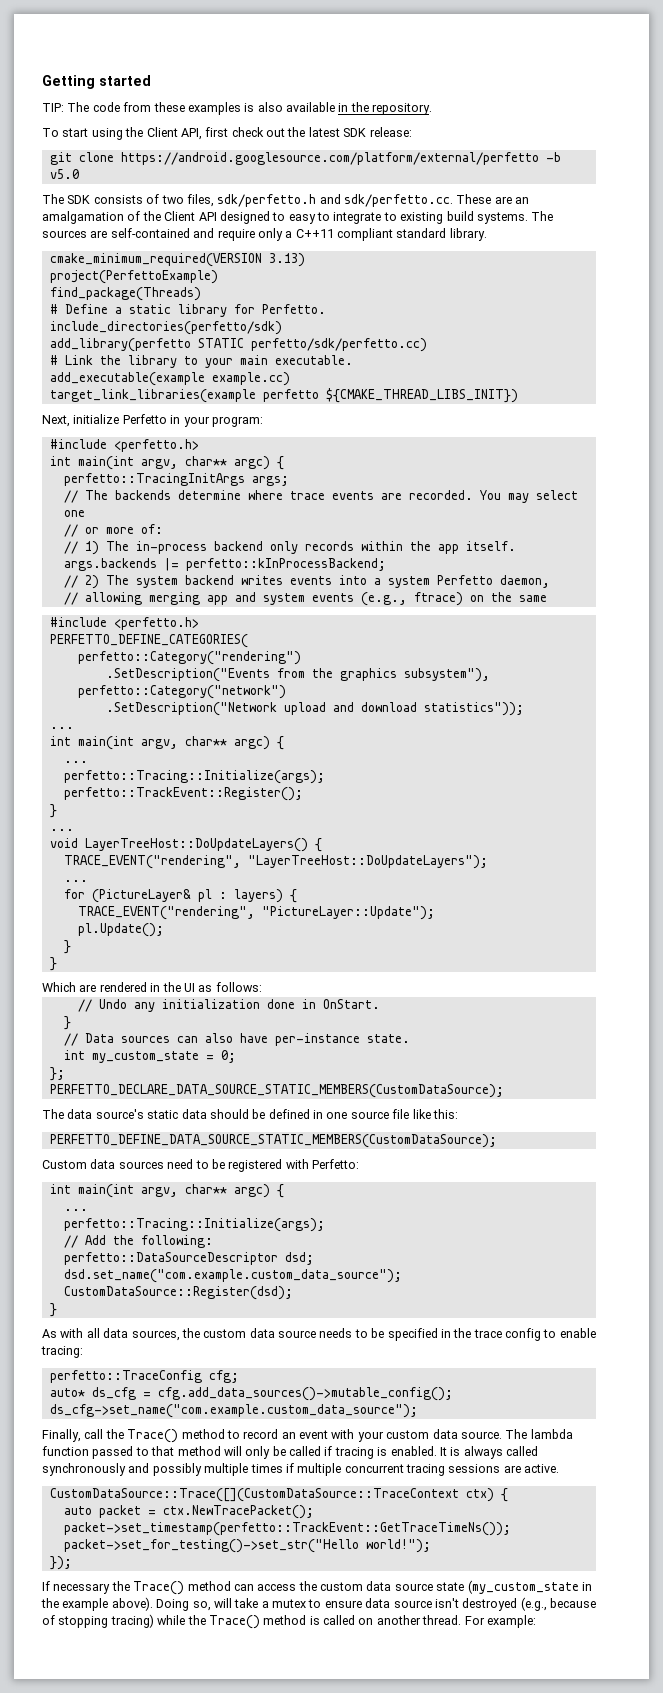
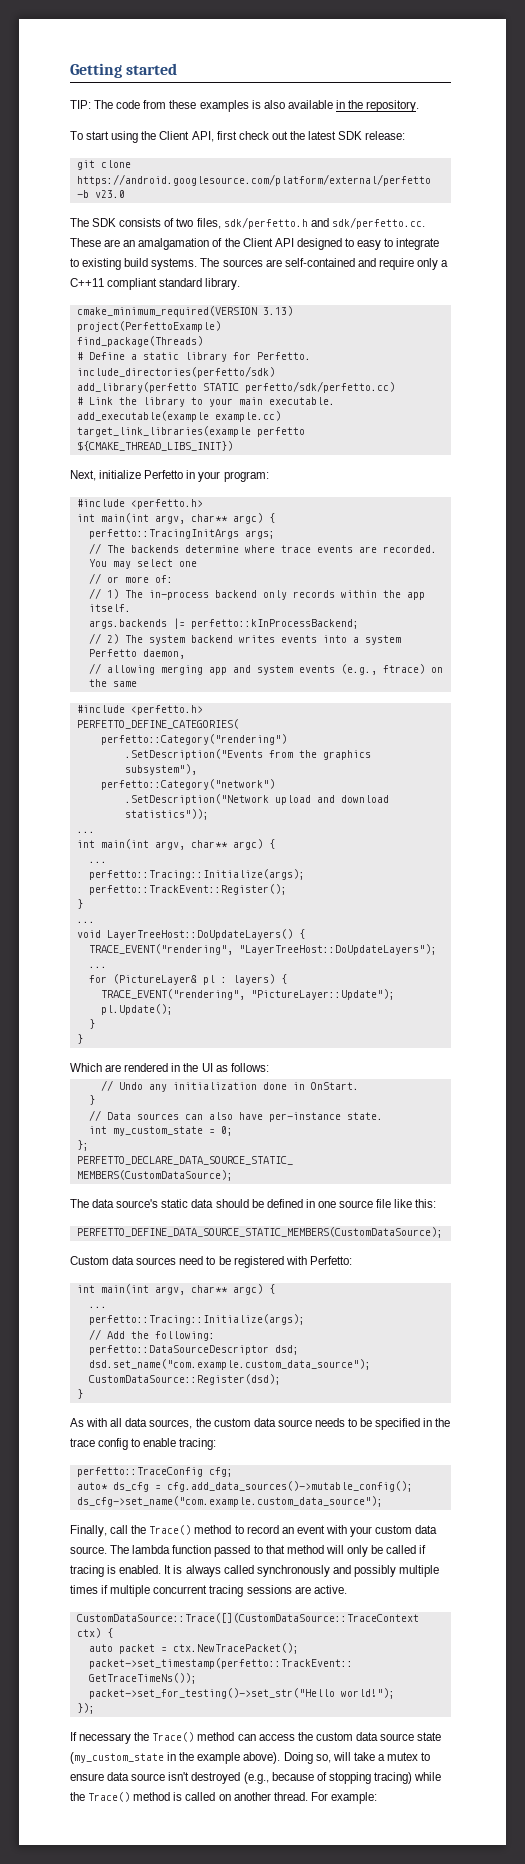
[49,169,79,179] v5.0 -> [94,190,125,198] v23.0

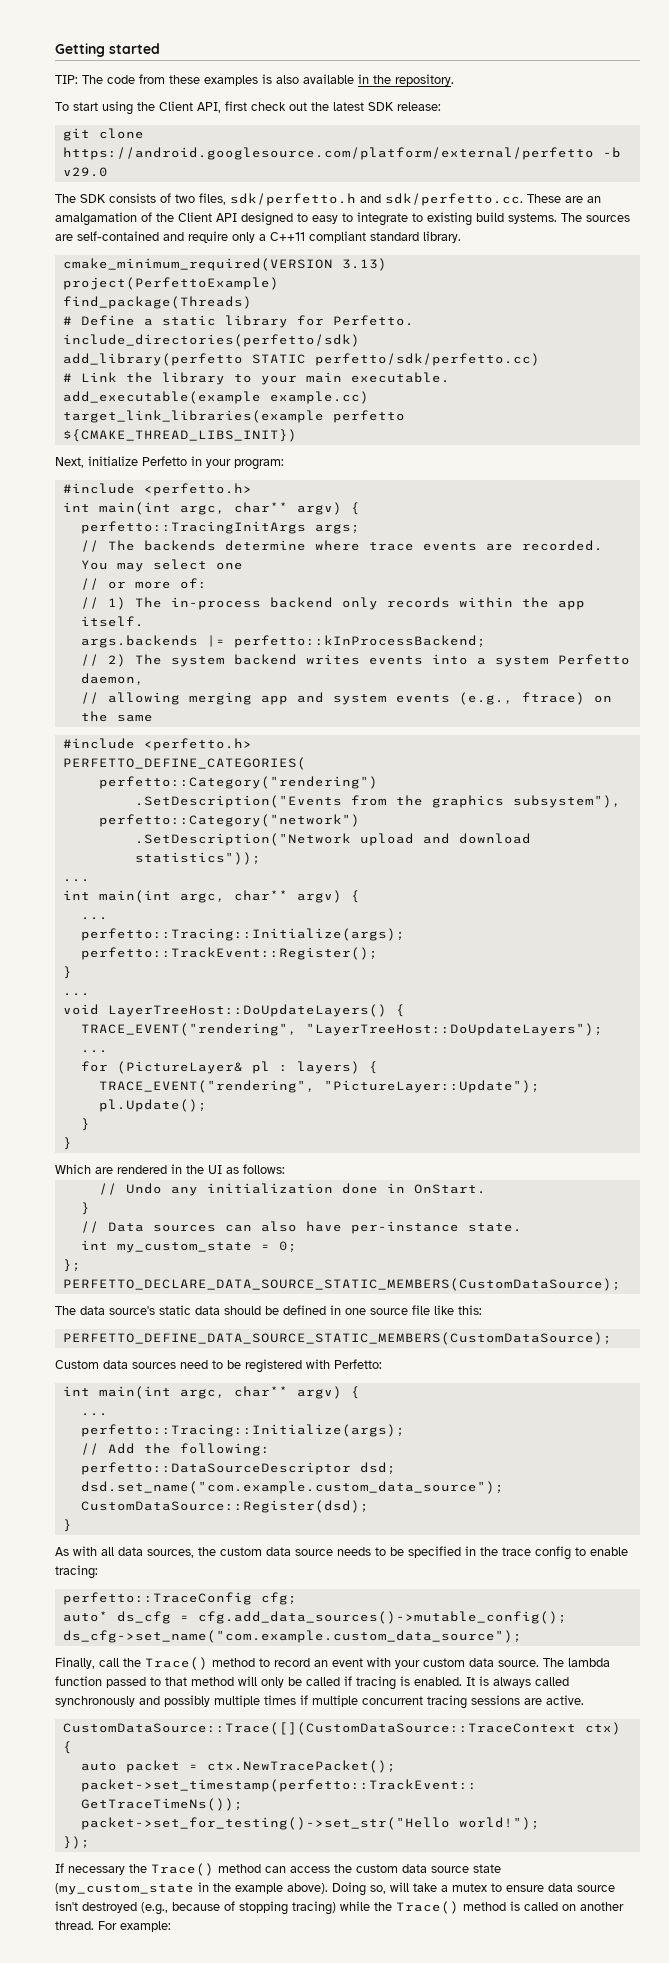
[94,190,125,198] v23.0 -> [62,167,108,177] v29.0
[154,513,263,524] argv, char** argc) -> [179,502,342,515] argc, char** argv)
[154,839,263,850] argv, char** argc) -> [179,890,342,903] argc, char** argv)
[154,1284,263,1295] argv, char** argc) -> [179,1386,342,1399] argc, char** argv)

